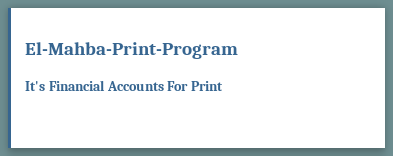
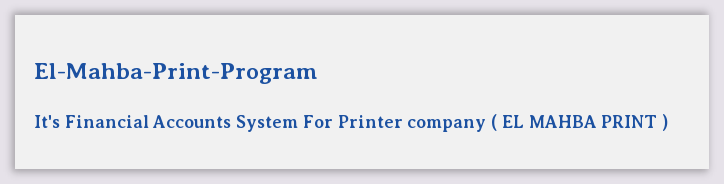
[167,81,224,91] For Print -> [236,114,668,132] System For Printer company ( EL MAHBA PRINT )

